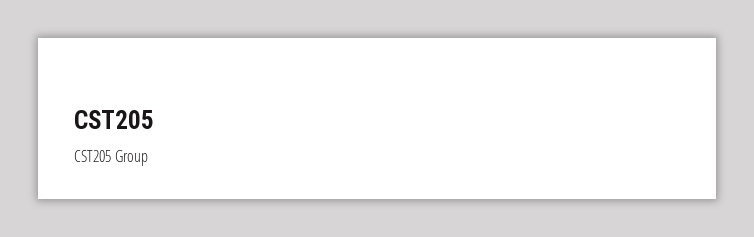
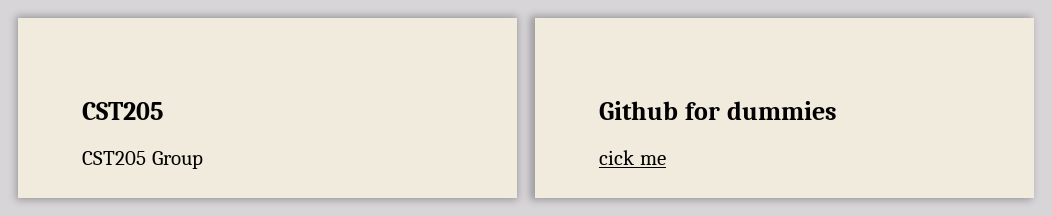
(149, 158) none -> [599,101,838,120] [599,150,666,165] // Github for dummies // cick me

